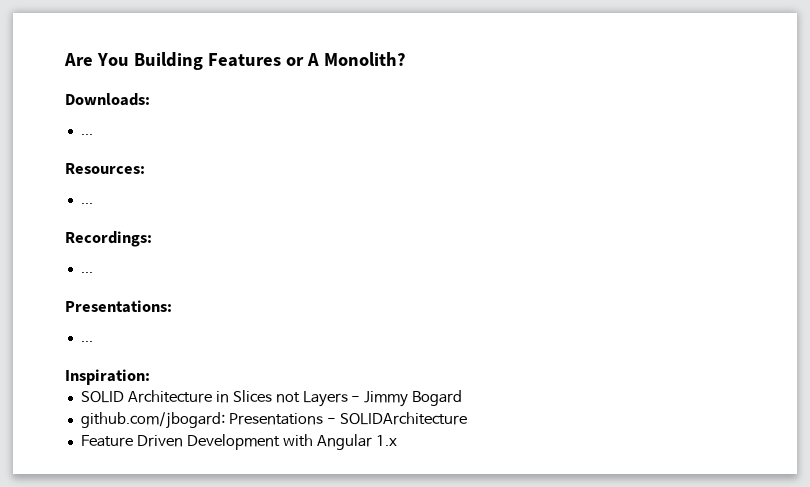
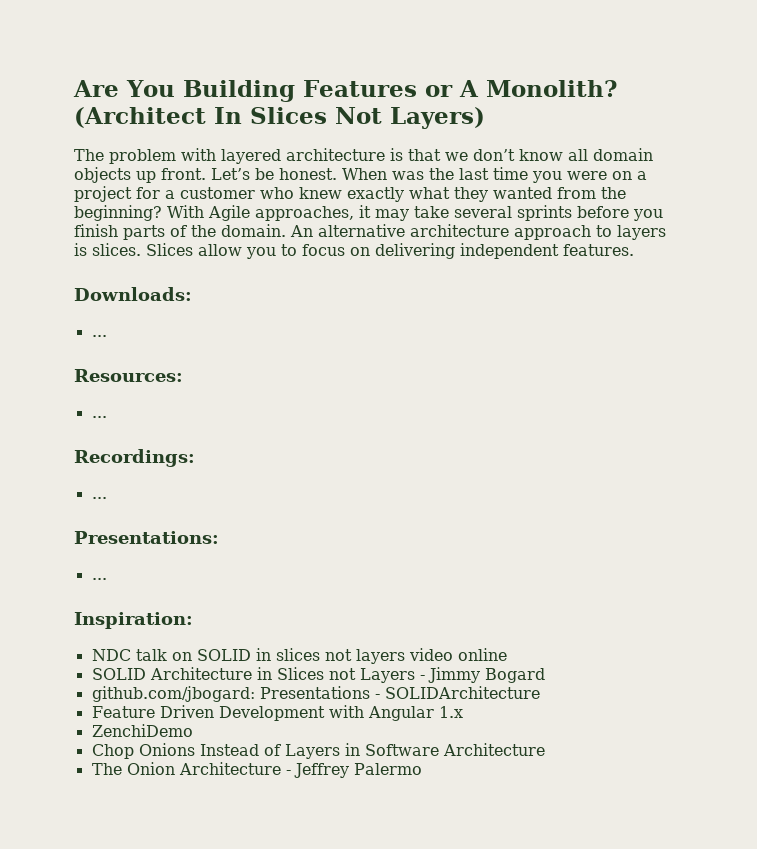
(406, 59) none -> [74,107,485,129] [74,148,653,164] [74,167,647,183] [74,186,626,202] [74,205,663,221] [74,224,666,240] [74,243,634,259] (Architect In Slices Not Layers) // The problem with layered architecture is that we don’t know all domain objects up front. Let’s be honest. When was the last time you were on a project for a customer who knew exactly what they wanted from the beginning? With Agile approaches, it may take several sprints before you finish parts of the domain. An alternative architecture approach to layers is slices. Slices allow you to focus on delivering independent features.
(150, 377) none -> [91,648,507,664] // NDC talk on SOLID in slices not layers video online
(397, 440) none -> [91,724,193,737] [91,743,545,759] [91,762,422,778] // ZenchiDemo // Chop Onions Instead of Layers in Software Architecture // The Onion Architecture - Jeffrey Palermo

